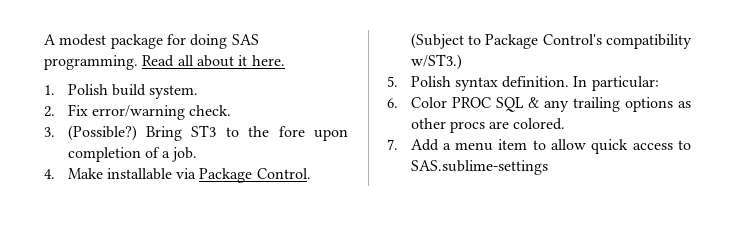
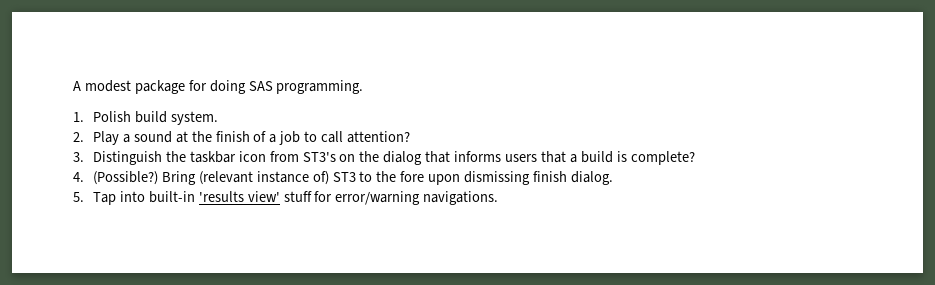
[142,55,285,67] Read all about it here. -> (364, 87) none
[67,104,232,120] [44,125,182,141] Fix error/warning check. // 3. (Possible?) Bring -> [92,131,411,145] [73,151,695,165] [73,171,329,185] Play a sound at the finish of a job to call attention? // 3. Distinguish the taskbar icon from ST3's on the dialog that informs users that a build is complete? // 4. (Possible?) Bring (relevant instance of)
[67,147,198,162] [44,168,311,183] [410,33,692,49] [410,54,462,70] [387,76,659,91] [387,97,691,112] [410,118,566,133] [387,139,691,154] [410,160,548,175] completion of a job. // 4. Make installable via Package Control. (Subject to Package Control's compatibility w/ST3.) // 5. Polish syntax definition. In particular: // 6. Color PROC SQL & any trailing options as other procs are colored. // 7. Add a menu item to allow quick access to SAS.sublime-settings -> [464,171,613,185] [73,191,499,205] dismissing finish dialog. // 5. Tap into built-in 'results view' stuff for error/warning navigations.

